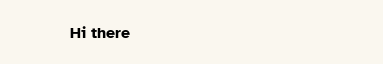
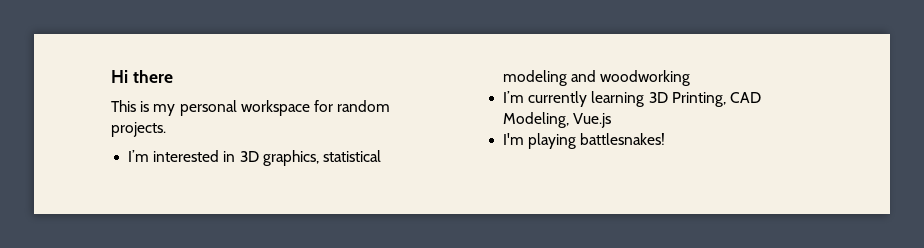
(130, 33) none -> [111,100,391,116] [111,122,166,137] [128,150,381,166] [503,70,691,86] [503,91,761,107] [503,112,612,128] [503,133,666,149] // This is my personal workspace for random projects. // I’m interested in 3D graphics, statistical modeling and woodworking // I’m currently learning 3D Printing, CAD Modeling, Vue.js // I'm playing battlesnakes!

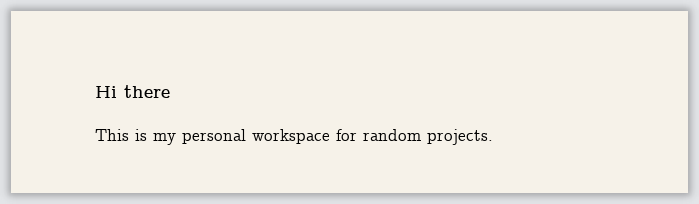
[128,150,381,166] [503,70,691,86] [503,91,761,107] [503,112,612,128] [503,133,666,149] // I’m interested in 3D graphics, statistical modeling and woodworking // I’m currently learning 3D Printing, CAD Modeling, Vue.js // I'm playing battlesnakes! -> (493, 137) none

